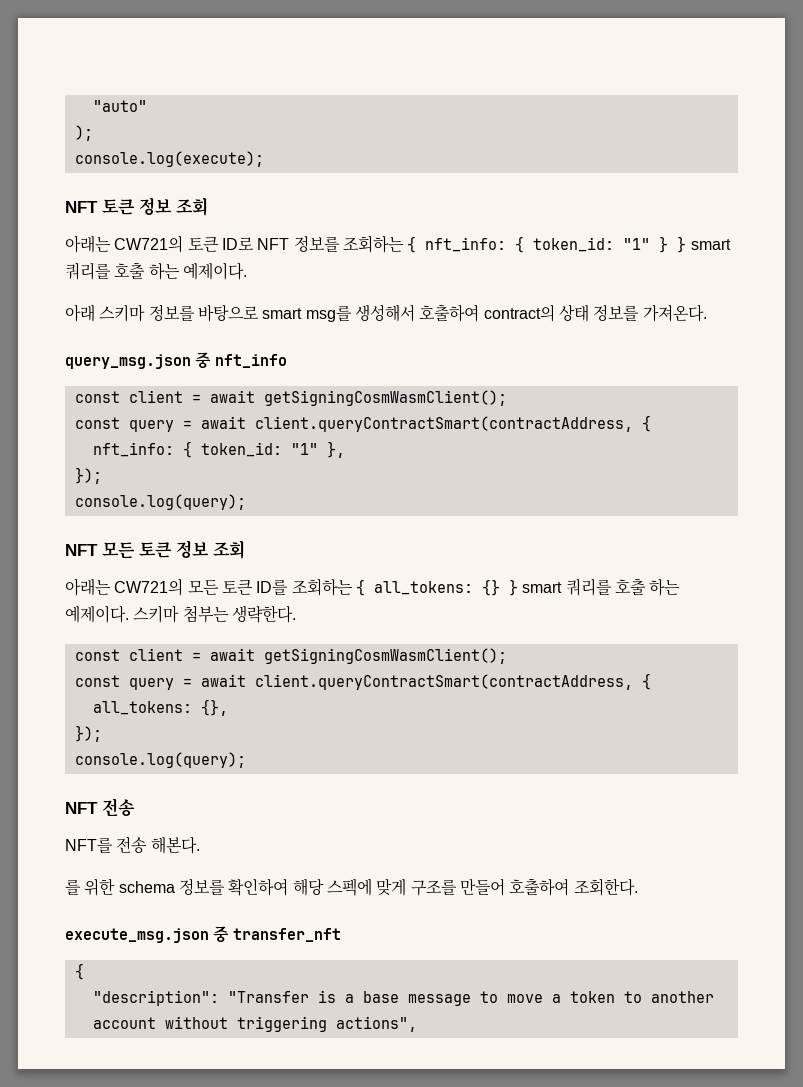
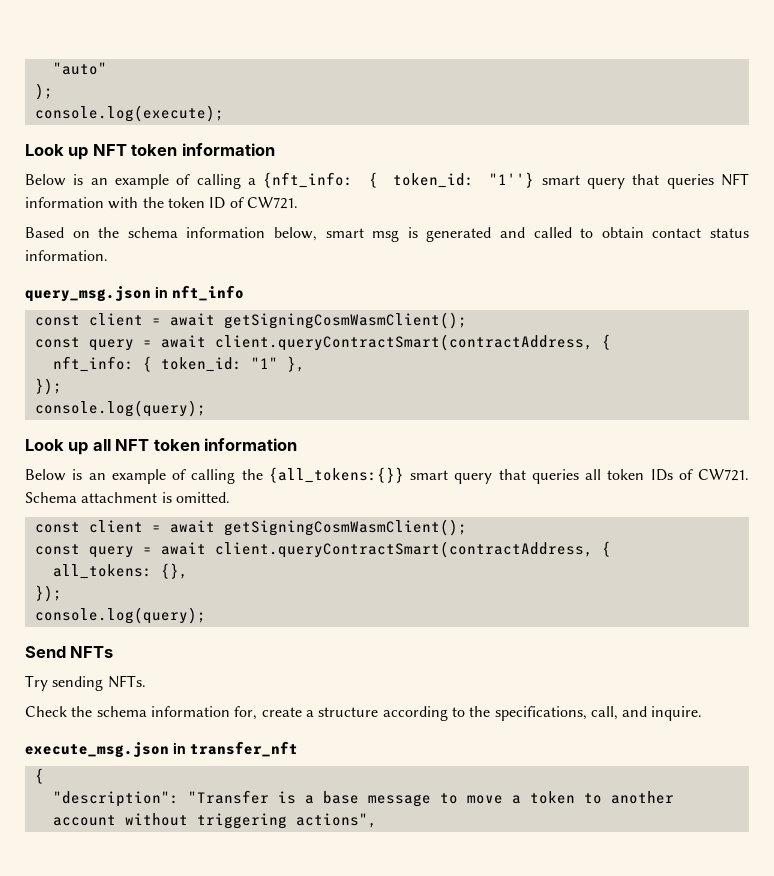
[65,197,208,216] [65,235,731,253] [65,262,247,280] [65,304,707,322] NFT 토큰 정보 조회 // 아래는 CW721의 토큰 ID로 NFT 정보를 조회하는 { nft_info: { token_id: "1" } } smart 쿼리를 호출 하는 예제이다. // 아래 스키마 정보를 바탕으로 smart msg를 생성해서 호출하여 contract의 상태 정보를 가져온다. -> [25,143,275,160] [25,172,749,189] [25,197,298,209] [25,227,750,242] [25,250,108,261] Look up NFT token information // Below is an example of calling a {nft_info: { token_id: "1''} smart query that queries NFT information with the token ID of CW721. // Based on the schema information below, smart msg is generated and called to obtain contact status information.
[195,352,212,368] 중 -> [154,286,168,298] in
[65,540,245,559] [65,578,681,596] [65,605,296,623] NFT 모든 토큰 정보 조회 // 아래는 CW721의 모든 토큰 ID를 조회하는 { all_tokens: {} } smart 쿼리를 호출 하는 예제이다. 스키마 첨부는 생략한다. -> [25,438,298,455] [25,467,749,484] [25,492,230,503] Look up all NFT token information // Below is an example of calling the {all_tokens:{}} smart query that queries all token IDs of CW721. Schema attachment is omitted.
[65,798,135,816] [65,836,200,854] [65,878,638,896] NFT 전송 // NFT를 전송 해본다. // 를 위한 schema 정보를 확인하여 해당 스펙에 맞게 구조를 만들어 호출하여 조회한다. -> [25,646,114,658] [25,675,146,691] [25,706,703,721] Send NFTs // Try sending NFTs. // Check the schema information for, create a structure according to the specifications, call, and inquire.
[213,926,230,942] 중 -> [172,742,186,754] in

